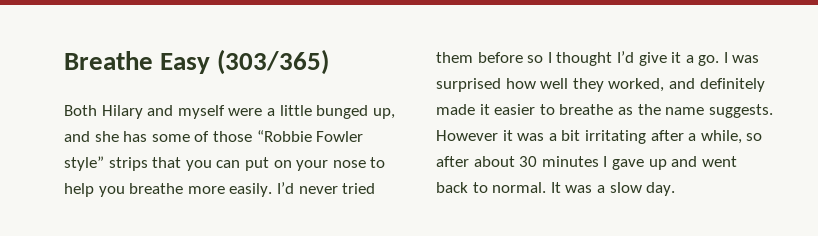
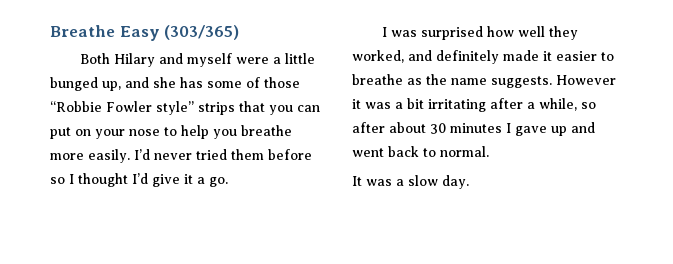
(720, 60) none -> (228, 182) //
(547, 187) none -> (489, 151) //

